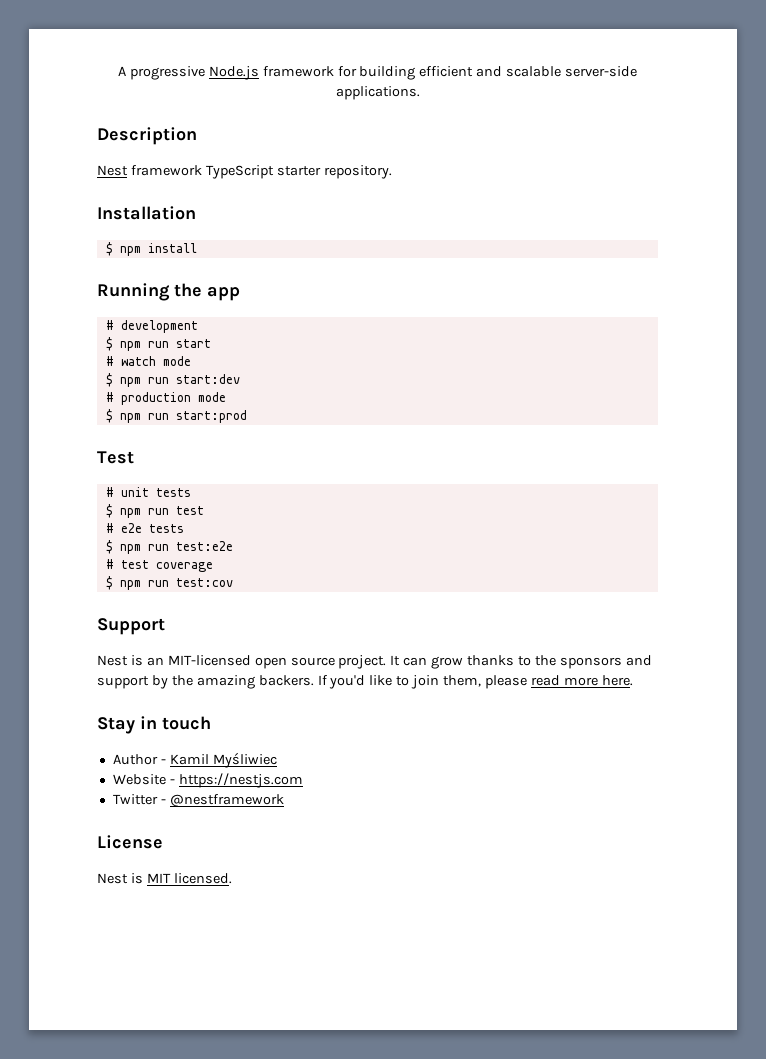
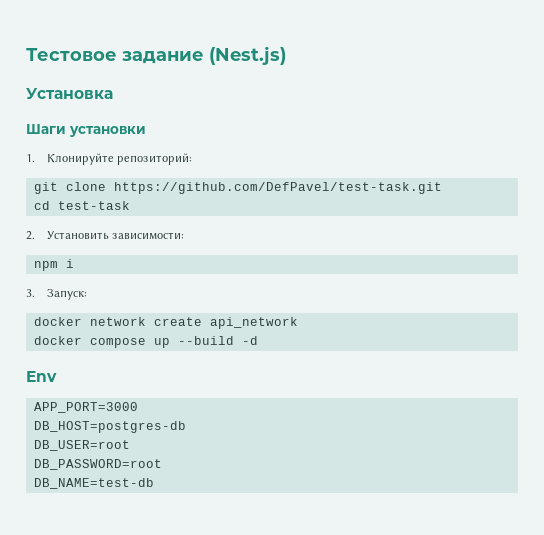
[117,66,638,80] [335,86,420,100] [97,127,197,145] [97,165,392,179] [97,206,196,220] [105,242,197,256] [97,283,240,301] [105,320,198,333] [105,337,211,351] [105,356,191,366] [105,373,240,387] [105,392,226,405] [105,409,247,423] [97,451,134,464] [105,487,191,497] [105,504,204,518] [105,523,184,533] [105,540,233,554] [105,559,213,572] [105,576,233,590] [97,618,165,635] [97,655,652,669] [97,675,633,689] [97,716,211,734] [112,752,277,768] [112,773,303,788] [112,794,284,807] [97,835,163,849] [97,873,232,884] A progressive Node.js framework for building efficient and scalable server-side applications. // Description // Nest framework TypeScript starter repository. // Installation // $ npm install // Running the app // # development // $ npm run start // # watch mode // $ npm run start:dev // # production mode // $ npm run start:prod // Test // # unit tests // $ npm run test // # e2e tests // $ npm run test:e2e // # test coverage // $ npm run test:cov // Support // Nest is an MIT-licensed open source project. It can grow thanks to the sponsors and support by the amazing backers. If you'd like to join them, please read more here. // Stay in touch // Author - Kamil Myśliwiec // Website - https://nestjs.com // Twitter - @nestframework // License // Nest is MIT licensed. -> [26,46,286,65] [26,88,113,100] [26,124,146,137] [26,153,193,165] [33,182,442,194] [33,201,130,210] [26,231,185,240] [33,259,74,271] [26,289,87,300] [33,317,298,329] [33,336,258,348] [26,371,57,382] [33,402,138,413] [33,421,186,433] [33,440,130,451] [33,459,162,470] [33,478,154,489] Тестовое задание (Nest.js) // Установка // Шаги установки // 1. Клонируйте репозиторий: // git clone https://github.com/DefPavel/test-task.git // cd test-task // 2. Установить зависимости: // npm i // 3. Запуск: // docker network create api_network // docker compose up --build -d // Env // APP_PORT=3000 // DB_HOST=postgres-db // DB_USER=root // DB_PASSWORD=root // DB_NAME=test-db

